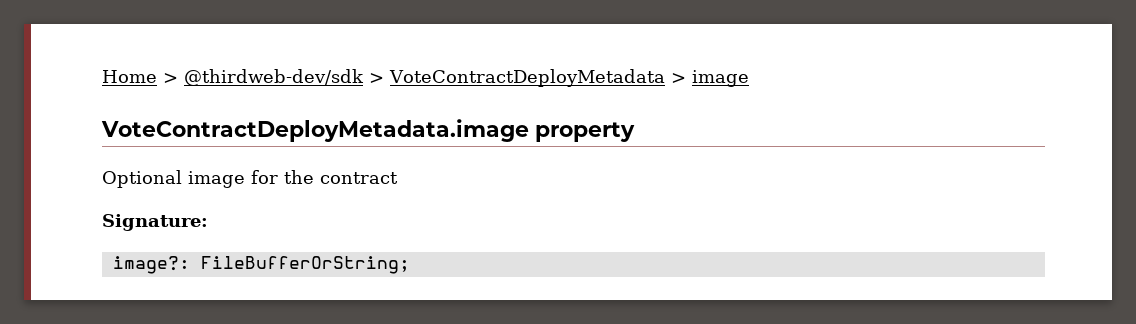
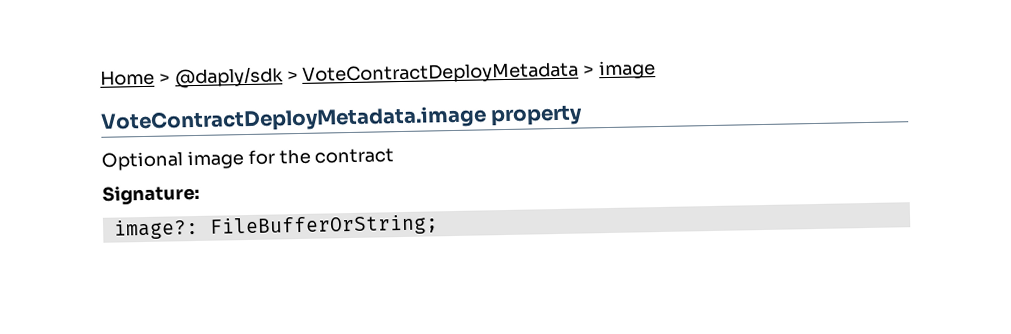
[184,69,364,86] @thirdweb-dev/sdk -> [174,66,284,89] @daply/sdk

